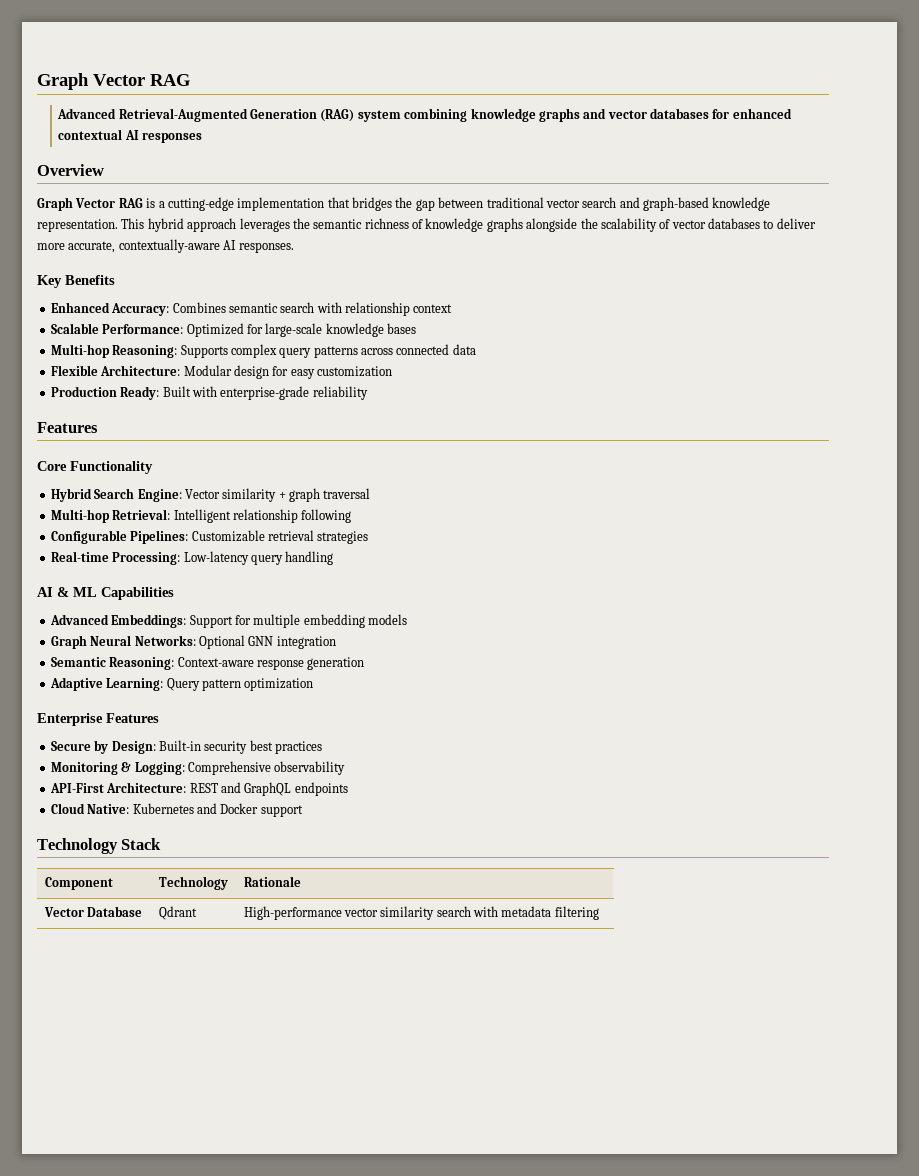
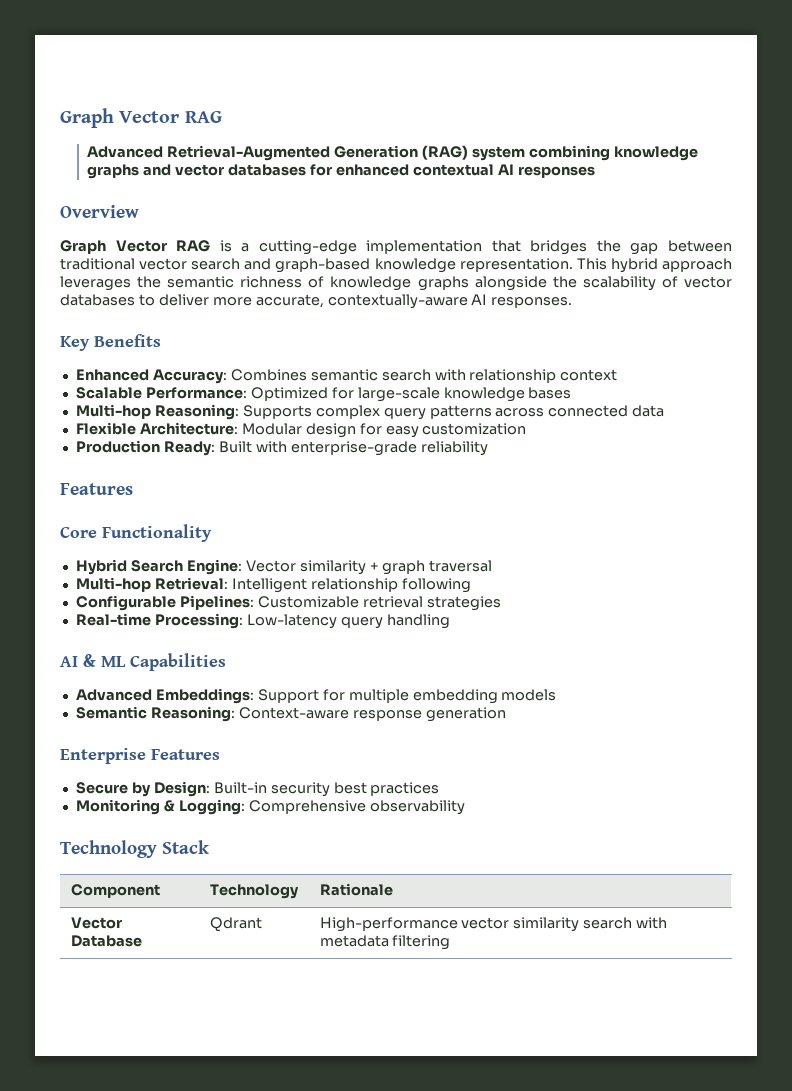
[50,635,336,649] // Graph Neural Networks: Optional GNN integration -> (557, 695) none
[49,677,314,691] // Adaptive Learning: Query pattern optimization -> (506, 714) none
[49,782,348,796] [50,803,303,817] // API-First Architecture: REST and GraphQL endpoints // Cloud Native: Kubernetes and Docker support -> (465, 807) none

